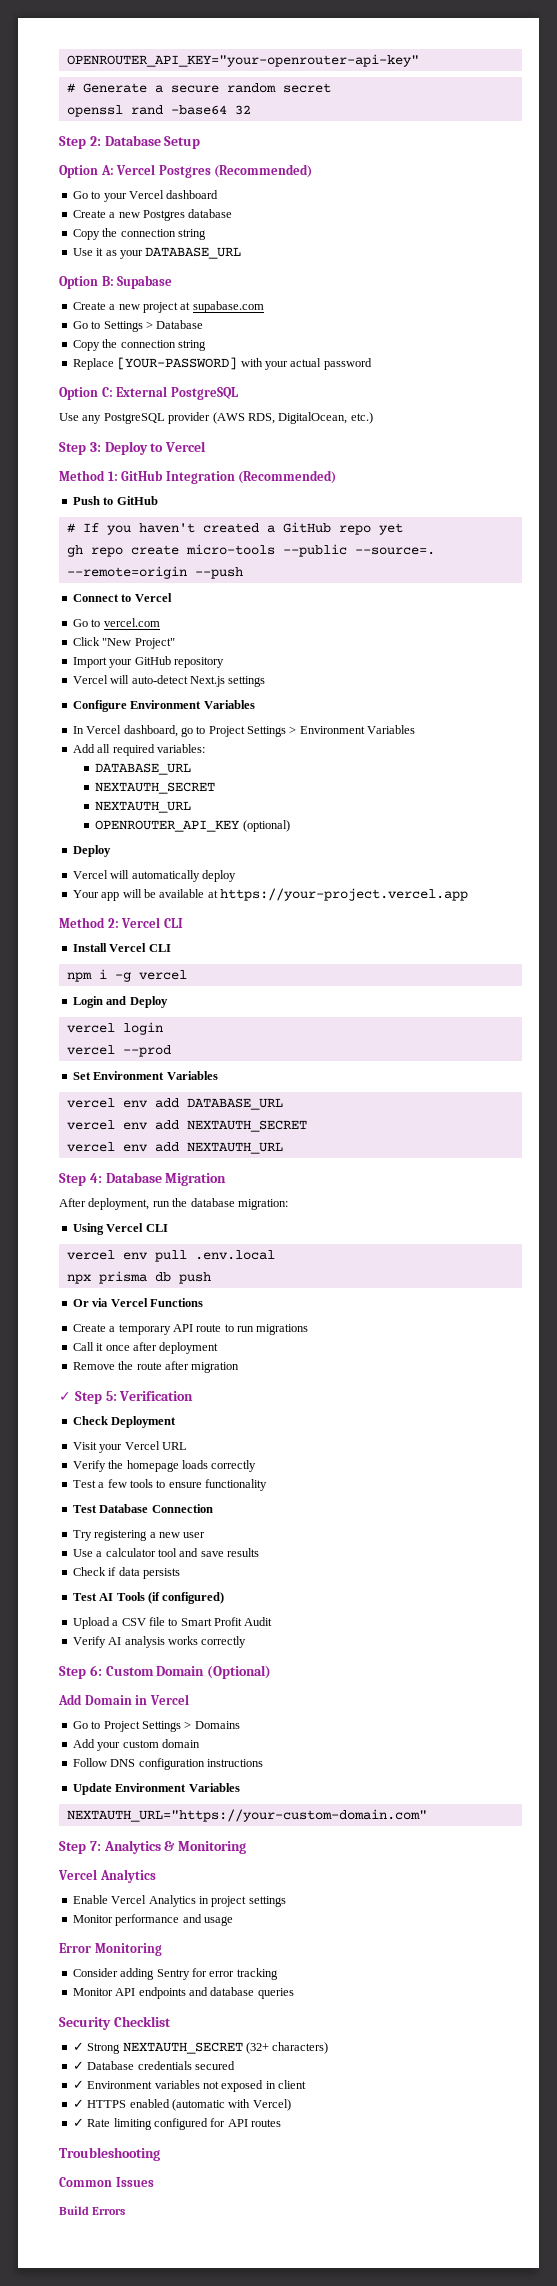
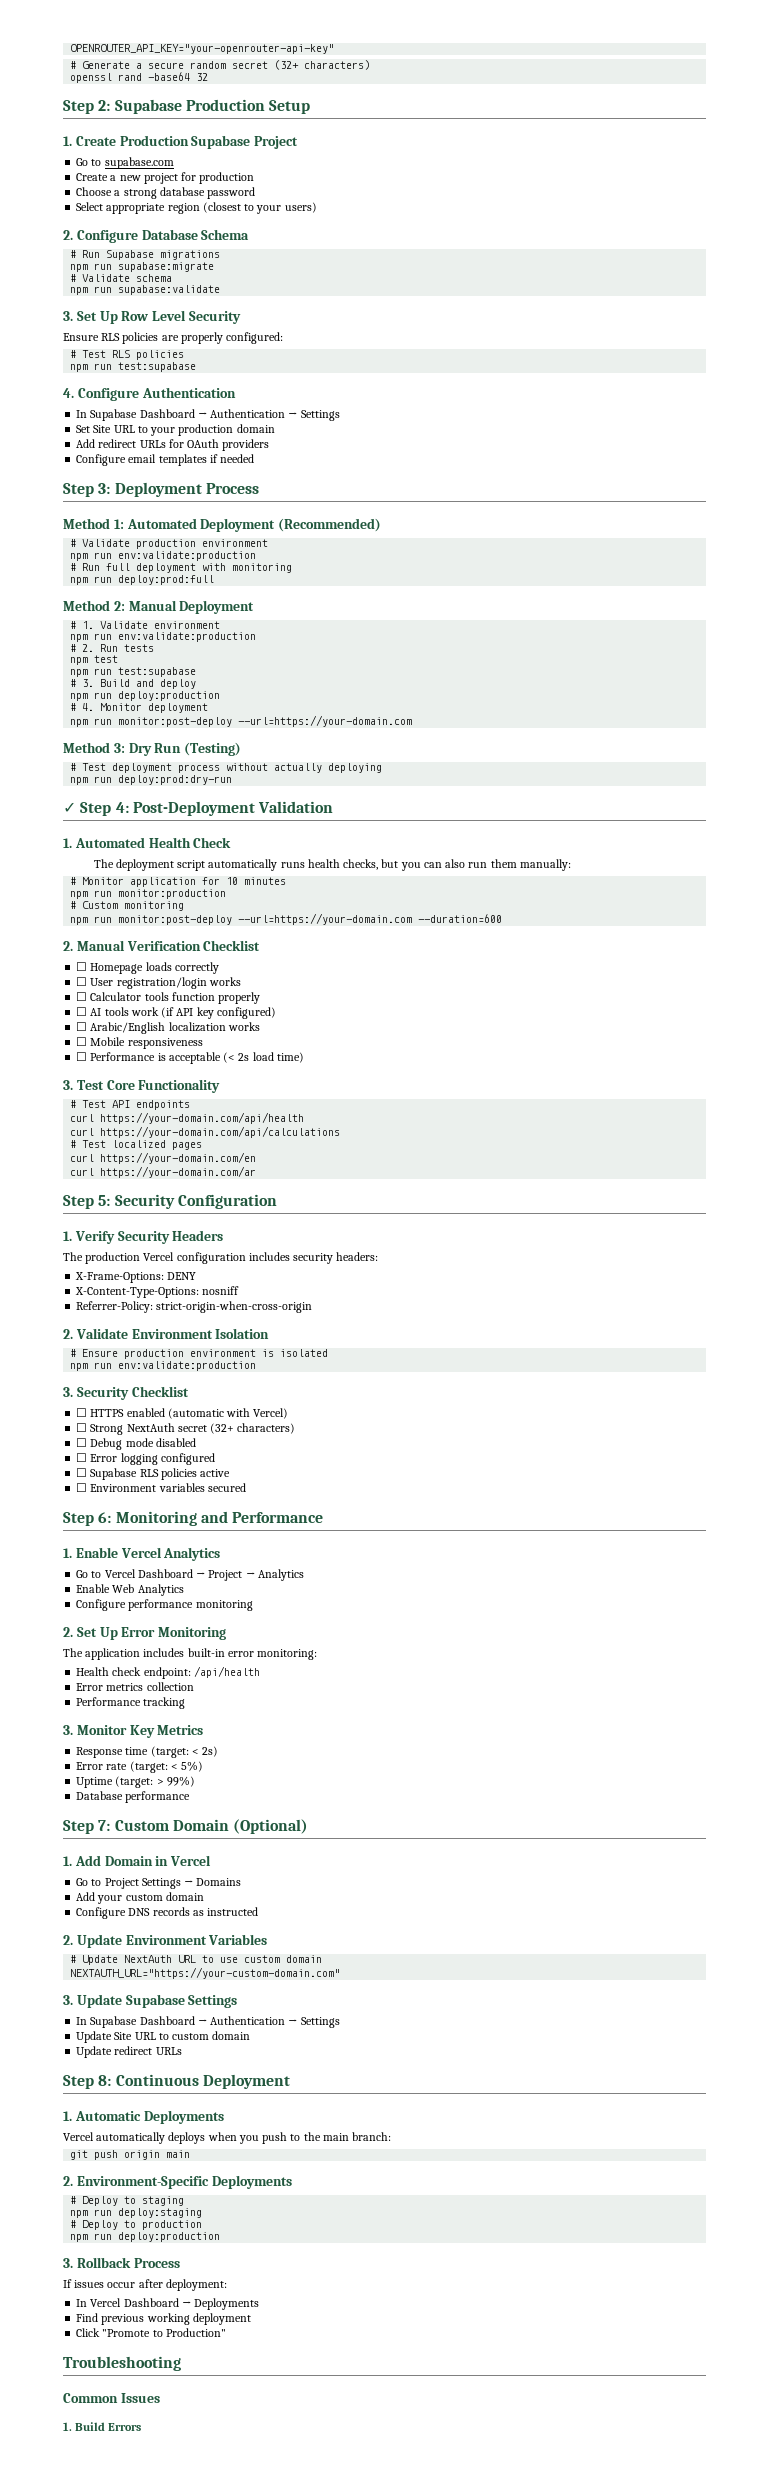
(331, 88) none -> [274,60,371,70] (32+ characters)
[104,135,161,146] Database -> [114,99,265,114] Supabase Production
[59,164,313,178] [72,190,219,202] [72,209,233,221] [72,228,206,240] [72,247,242,259] [59,275,173,289] [72,301,264,313] [72,320,204,332] [72,339,206,351] [72,357,372,370] [59,386,238,400] [59,412,373,424] [59,441,207,455] [59,470,337,484] [72,496,158,505] [66,522,403,535] [66,544,435,557] [66,566,243,579] [72,593,172,602] [72,618,160,627] [72,637,175,649] [72,656,224,668] [72,675,266,687] [72,700,255,712] [72,725,416,737] [72,744,205,756] [95,763,192,775] [95,782,216,794] [95,801,192,813] [95,820,290,832] [72,845,111,857] [72,870,236,882] [72,888,468,901] [59,917,183,928] [72,943,171,952] [66,969,187,982] [72,996,168,1008] [66,1022,163,1035] [66,1045,171,1057] [72,1071,218,1080] [66,1098,283,1110] [66,1120,307,1132] [66,1142,283,1154] [59,1172,227,1186] [59,1198,288,1210] [72,1223,168,1235] [66,1250,275,1262] [66,1271,211,1284] [72,1298,203,1307] [72,1324,309,1335] [72,1342,219,1354] [72,1361,240,1373] [59,1391,194,1404] [72,1416,177,1428] [72,1441,187,1453] [72,1460,257,1472] [72,1479,267,1491] [72,1504,213,1513] [72,1530,206,1541] [72,1548,259,1557] [72,1567,180,1579] [72,1592,225,1604] [72,1617,273,1629] [72,1636,247,1648] [59,1665,102,1679] Option A: Vercel Postgres (Recommended) // Go to your Vercel dashboard // Create a new Postgres database // Copy the connection string // Use it as your DATABASE_URL // Option B: Supabase // Create a new project at supabase.com // Go to Settings > Database // Copy the connection string // Replace [YOUR-PASSWORD] with your actual password // Option C: External PostgreSQL // Use any PostgreSQL provider (AWS RDS, DigitalOcean, etc.) // Step 3: Deploy to Vercel // Method 1: GitHub Integration (Recommended) // Push to GitHub // # If you haven't created a GitHub repo yet // gh repo create micro-tools --public --source=. --remote=origin --push // Connect to Vercel // Go to vercel.com // Click "New Project" // Import your GitHub repository // Vercel will auto-detect Next.js settings // Configure Environment Variables // In Vercel dashboard, go to Project Settings > Environment Variables // Add all required variables: // DATABASE_URL // NEXTAUTH_SECRET // NEXTAUTH_URL // OPENROUTER_API_KEY (optional) // Deploy // Vercel will automatically deploy // Your app will be available at https://your-project.vercel.app // Method 2: Vercel CLI // Install Vercel CLI // npm i -g vercel // Login and Deploy // vercel login // vercel --prod // Set Environment Variables // vercel env add DATABASE_URL // vercel env add NEXTAUTH_SECRET // vercel env add NEXTAUTH_URL // Step 4: Database Migration // After deployment, run the database migration: // Using Vercel CLI // vercel env pull .env.local // npx prisma db push // Or via Vercel Functions // Create a temporary API route to run migrations // Call it once after deployment // Remove the route after migration // ✓ Step 5: Verification // Check Deployment // Visit your Vercel URL // Verify the homepage loads correctly // Test a few tools to ensure functionality // Test Database Connection // Try registering a new user // Use a calculator tool and save results // Check if data persists // Test AI Tools (if configured) // Upload a CSV file to Smart Profit Audit // Verify AI analysis works correctly // Step 6: -> [63,135,299,149] [76,157,174,169] [76,172,255,184] [76,187,256,199] [76,202,317,214] [63,229,250,243] [70,250,221,260] [70,262,215,272] [70,274,173,282] [70,285,221,295] [63,310,241,324] [63,332,284,344] [70,350,185,360] [70,362,197,372] [63,387,236,401] [76,409,340,421] [76,424,275,436] [76,439,270,451] [76,454,255,466] [63,482,259,497] [63,518,382,532] [70,539,269,549] [70,551,257,561] [70,563,293,573] [70,575,215,585] [63,600,255,614] [70,621,221,629] [70,632,257,642] [70,644,155,652] [70,655,119,665] [70,667,197,677] [70,679,197,689] [70,691,221,701] [70,703,209,713] [70,715,413,727] [63,742,242,756] [70,763,383,773] [70,775,233,785] [63,801,334,816] [63,837,232,848] [93,859,571,871] [70,877,287,887] [70,889,227,899] [70,901,185,911] [70,913,503,925] [63,940,261,951] [76,962,219,974] [76,977,241,989] [76,992,261,1004] [76,1007,276,1019] [76,1022,260,1034] [76,1037,203,1049] [76,1052,304,1064] [63,1079,221,1093] [70,1100,191,1110] [70,1112,305,1124] [70,1126,341,1138] [70,1140,203,1150] [70,1152,257,1164] [70,1166,257,1178] [63,1194,277,1209] [63,1230,224,1244] [63,1252,379,1264] [75,1272,197,1283] [75,1286,240,1298] [76,1301,313,1313] [63,1328,270,1339] [70,1349,329,1359] [70,1361,257,1371] [63,1386,189,1400] [76,1408,289,1419] [76,1423,296,1435] [76,1438,196,1450] [76,1453,215,1465] [76,1468,231,1480] [76,1483,246,1492] [63,1511,324,1526] [63,1547,221,1561] [76,1569,304,1581] [76,1584,184,1596] [76,1599,253,1611] [63,1627,227,1640] [63,1648,318,1660] [76,1666,260,1679] [76,1682,194,1691] [76,1697,186,1709] [63,1725,204,1738] [76,1746,219,1758] [76,1761,204,1773] [76,1776,195,1788] [76,1791,191,1803] [63,1820,111,1834] 1. Create Production Supabase Project // Go to supabase.com // Create a new project for production // Choose a strong database password // Select appropriate region (closest to your users) // 2. Configure Database Schema // # Run Supabase migrations // npm run supabase:migrate // # Validate schema // npm run supabase:validate // 3. Set Up Row Level Security // Ensure RLS policies are properly configured: // # Test RLS policies // npm run test:supabase // 4. Configure Authentication // In Supabase Dashboard → Authentication → Settings // Set Site URL to your production domain // Add redirect URLs for OAuth providers // Configure email templates if needed // Step 3: Deployment Process // Method 1: Automated Deployment (Recommended) // # Validate production environment // npm run env:validate:production // # Run full deployment with monitoring // npm run deploy:prod:full // Method 2: Manual Deployment // # 1. Validate environment // npm run env:validate:production // # 2. Run tests // npm test // npm run test:supabase // # 3. Build and deploy // npm run deploy:production // # 4. Monitor deployment // npm run monitor:post-deploy --url=https://your-domain.com // Method 3: Dry Run (Testing) // # Test deployment process without actually deploying // npm run deploy:prod:dry-run // ✓ Step 4: Post-Deployment Validation // 1. Automated Health Check // The deployment script automatically runs health checks, but you can also run them manually: // # Monitor application for 10 minutes // npm run monitor:production // # Custom monitoring // npm run monitor:post-deploy --url=https://your-domain.com --duration=600 // 2. Manual Verification Checklist // ☐ Homepage loads correctly // ☐ User registration/login works // ☐ Calculator tools function properly // ☐ AI tools work (if API key configured) // ☐ Arabic/English localization works // ☐ Mobile responsiveness // ☐ Performance is acceptable (< 2s load time) // 3. Test Core Functionality // # Test API endpoints // curl https://your-domain.com/api/health // curl https://your-domain.com/api/calculations // # Test localized pages // curl https://your-domain.com/en // curl https://your-domain.com/ar // Step 5: Security Configuration // 1. Verify Security Headers // The production Vercel configuration includes security headers: // X-Frame-Options: DENY // X-Content-Type-Options: nosniff // Referrer-Policy: strict-origin-when-cross-origin // 2. Validate Environment Isolation // # Ensure production environment is isolated // npm run env:validate:production // 3. Security Checklist // ☐ HTTPS enabled (automatic with Vercel) // ☐ Strong NextAuth secret (32+ characters) // ☐ Debug mode disabled // ☐ Error logging configured // ☐ Supabase RLS policies active // ☐ Environment variables secured // Step 6: Monitoring and Performance // 1. Enable Vercel Analytics // Go to Vercel Dashboard → Project → Analytics // Enable Web Analytics // Configure performance monitoring // 2. Set Up Error Monitoring // The application includes built-in error monitoring: // Health check endpoint: /api/health // Error metrics collection // Performance tracking // 3. Monitor Key Metrics // Response time (target: < 2s) // Error rate (target: < 5%) // Uptime (target: > 99%) // Database performance // Step 7:
(272, 1672) none -> [63,1856,72,1866] 1.
[184,1721,192,1729] > -> [184,1880,194,1886] →
[72,1758,263,1770] [72,1783,240,1795] [66,1809,427,1822] [59,1840,247,1854] [58,1869,156,1883] [72,1895,286,1907] [72,1914,233,1926] [59,1943,162,1956] [72,1968,278,1980] [72,1987,294,1999] [59,2016,171,2030] [72,2042,329,2054] [72,2061,235,2070] [72,2080,306,2092] [72,2099,291,2111] [72,2118,281,2130] Follow DNS configuration instructions // Update Environment Variables // NEXTAUTH_URL="https://your-custom-domain.com" // Step 7: Analytics & Monitoring // Vercel Analytics // Enable Vercel Analytics in project settings // Monitor performance and usage // Error Monitoring // Consider adding Sentry for error tracking // Monitor API endpoints and database queries // Security Checklist // ✓ Strong NEXTAUTH_SECRET (32+ characters) // ✓ Database credentials secured // ✓ Environment variables not exposed in client // ✓ HTTPS enabled (automatic with Vercel) // ✓ Rate limiting configured for API routes -> [76,1907,259,1919] [63,1934,268,1948] [70,1955,323,1965] [70,1967,341,1979] [63,1994,238,2008] [76,2016,340,2028] [76,2031,251,2043] [76,2046,182,2058] [63,2074,290,2089] [63,2110,224,2124] [63,2132,392,2144] [70,2150,191,2160] [63,2175,292,2189] [70,2196,185,2206] [70,2208,203,2218] [70,2220,203,2230] [70,2232,221,2242] [63,2257,180,2268] [63,2279,227,2291] [76,2298,260,2310] [76,2313,251,2325] [76,2328,226,2337] Configure DNS records as instructed // 2. Update Environment Variables // # Update NextAuth URL to use custom domain // NEXTAUTH_URL="https://your-custom-domain.com" // 3. Update Supabase Settings // In Supabase Dashboard → Authentication → Settings // Update Site URL to custom domain // Update redirect URLs // Step 8: Continuous Deployment // 1. Automatic Deployments // Vercel automatically deploys when you push to the main branch: // git push origin main // 2. Environment-Specific Deployments // # Deploy to staging // npm run deploy:staging // # Deploy to production // npm run deploy:production // 3. Rollback Process // If issues occur after deployment: // In Vercel Dashboard → Deployments // Find previous working deployment // Click "Promote to Production"
(154, 2182) none -> [63,2422,72,2431] 1.

